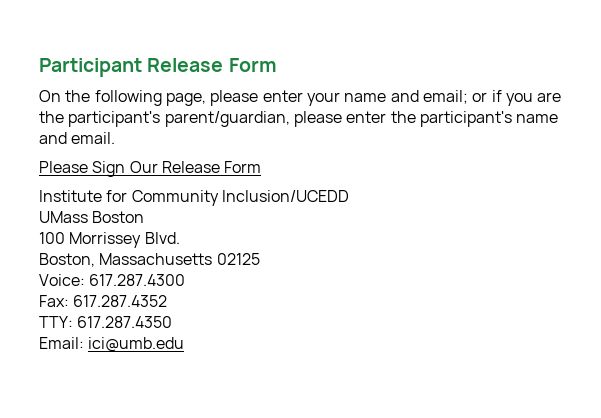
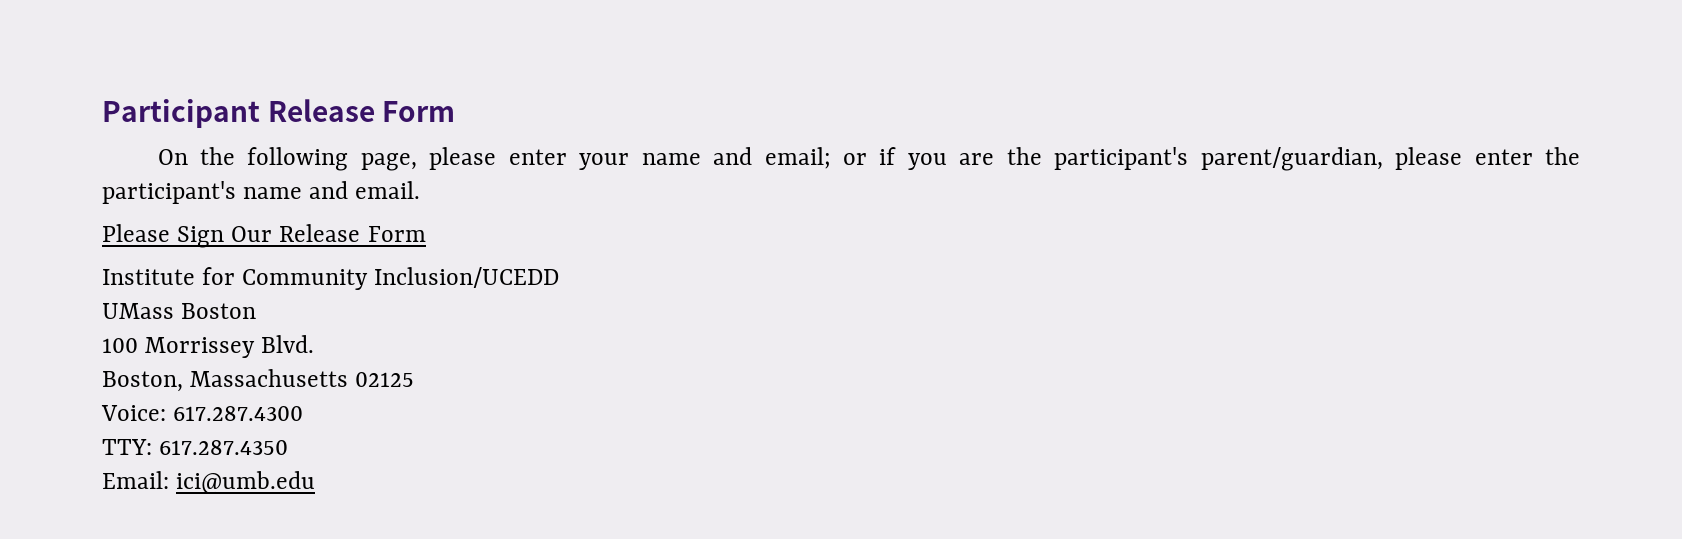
[39,295,168,307] // Fax: 617.287.4352 -> (304, 413) none

